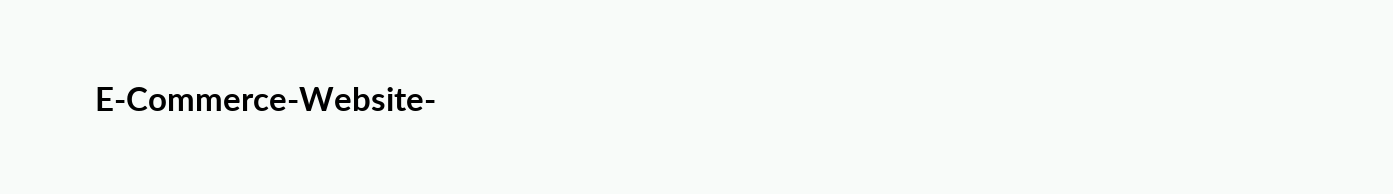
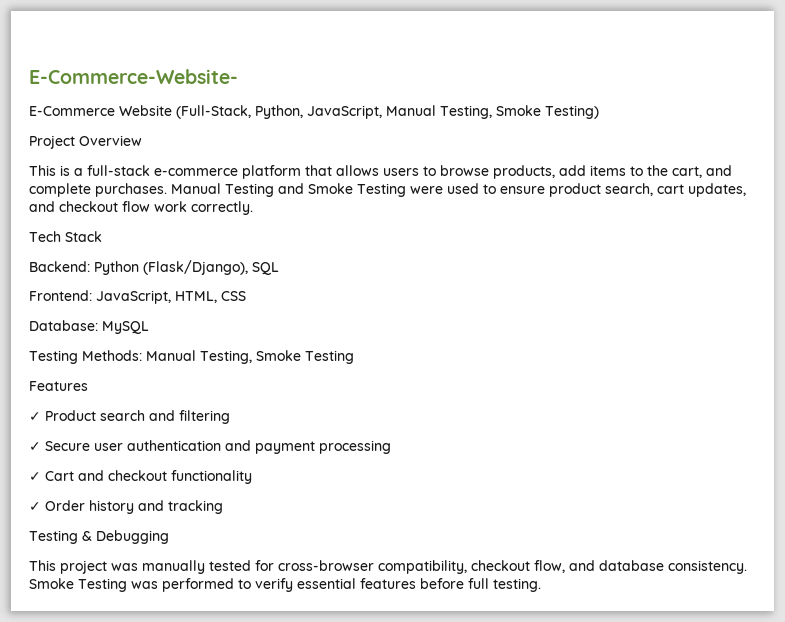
(436, 99) none -> [29,105,599,119] [29,135,142,149] [29,165,732,179] [29,183,746,197] [29,201,253,215] [29,231,102,242] [29,260,279,275] [29,290,246,304] [29,320,149,334] [29,350,354,364] [29,381,88,391] [29,410,230,424] [29,440,391,454] [29,470,252,484] [29,500,223,514] [29,530,169,544] [29,560,747,574] [29,578,541,592] // E-Commerce Website (Full-Stack, Python, JavaScript, Manual Testing, Smoke Testing) // Project Overview // This is a full-stack e-commerce platform that allows users to browse products, add items to the cart, and complete purchases. Manual Testing and Smoke Testing were used to ensure product search, cart updates, and checkout flow work correctly. // Tech Stack // Backend: Python (Flask/Django), SQL // Frontend: JavaScript, HTML, CSS // Database: MySQL // Testing Methods: Manual Testing, Smoke Testing // Features // ✓ Product search and filtering // ✓ Secure user authentication and payment processing // ✓ Cart and checkout functionality // ✓ Order history and tracking // Testing & Debugging // This project was manually tested for cross-browser compatibility, checkout flow, and database consistency. Smoke Testing was performed to verify essential features before full testing.

